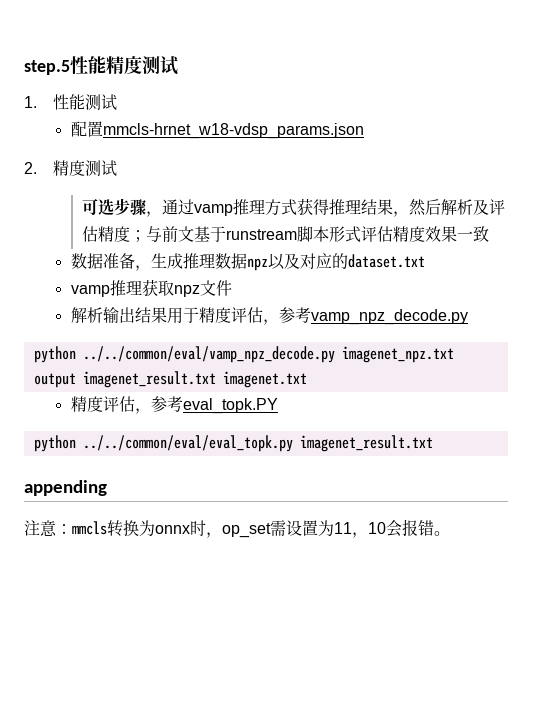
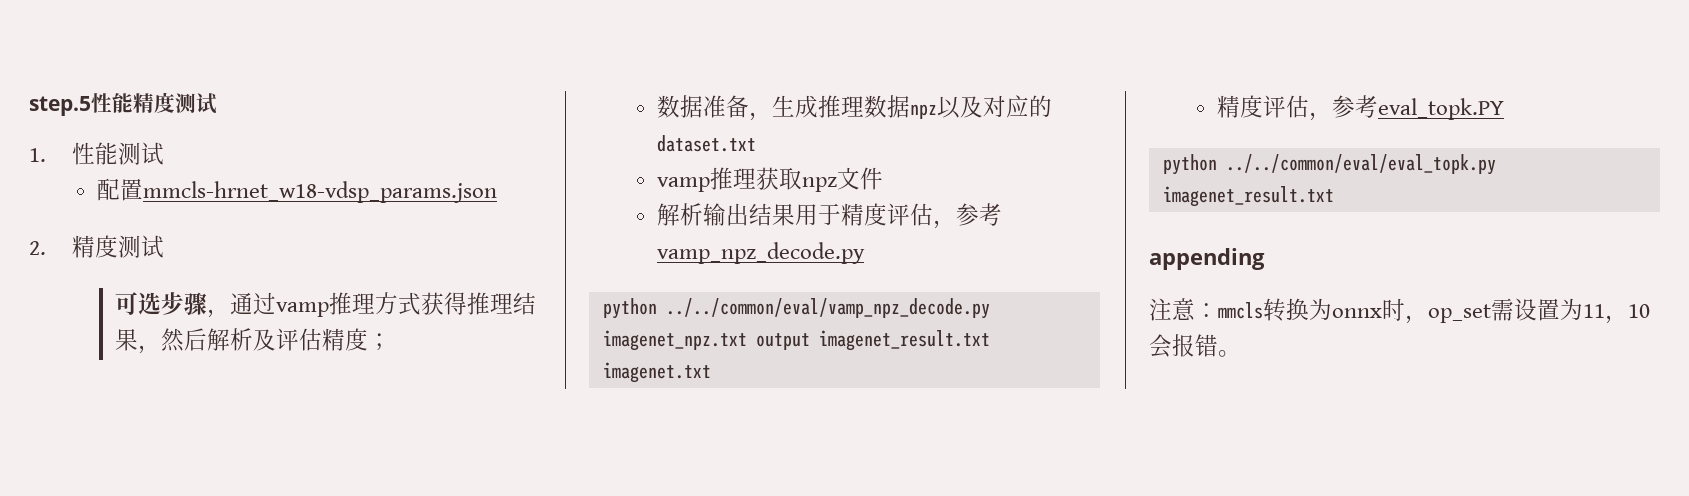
[146,226,490,242] 与前文基于runstream脚本形式评估精度效果一致 -> (392, 341) none

